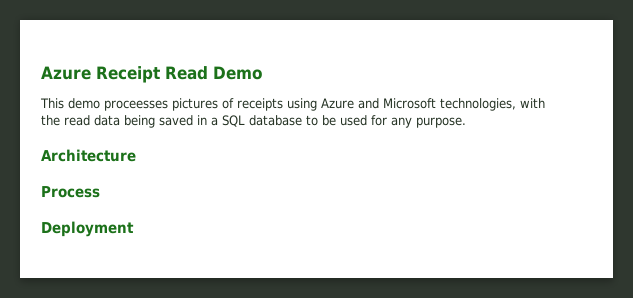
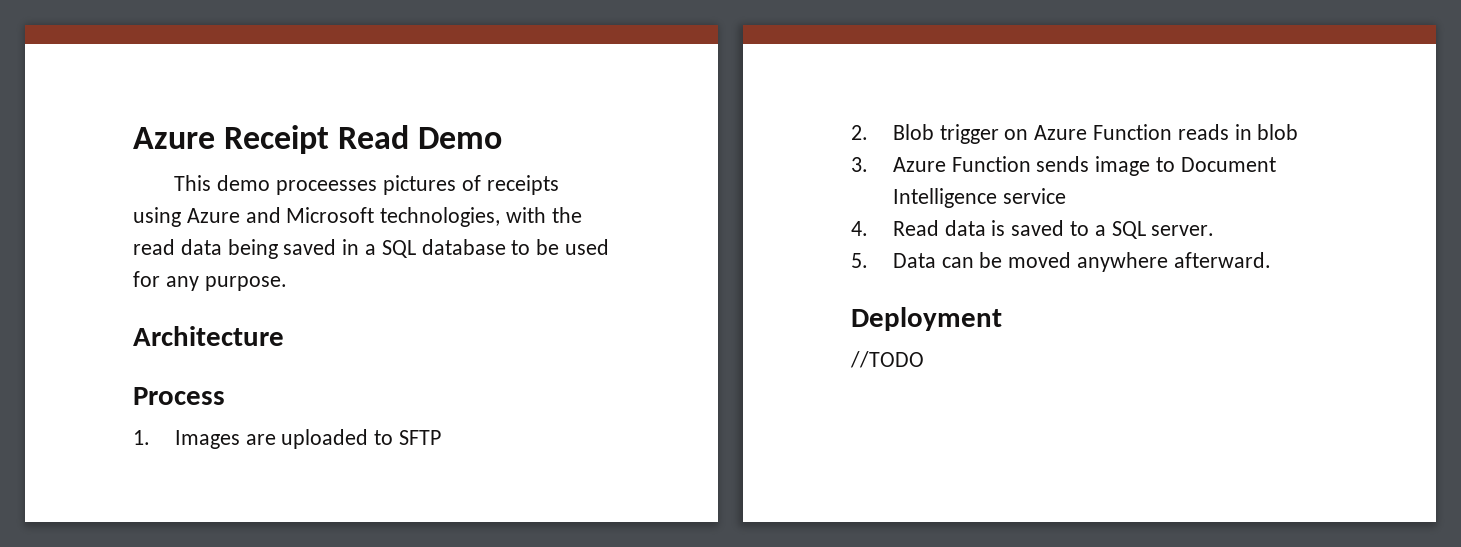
(100, 192) none -> [133,429,441,449] [851,124,1299,144] [851,156,1276,176] [892,188,1066,208] [851,220,1215,239] [851,252,1271,272] // 1. Images are uploaded to SFTP // 2. Blob trigger on Azure Function reads in blob // 3. Azure Function sends image to Document Intelligence service // 4. Read data is saved to a SQL server. // 5. Data can be moved anywhere afterward.
(134, 229) none -> [850,351,924,368] // //TODO

